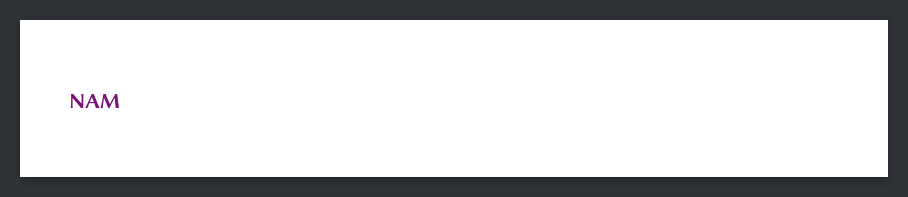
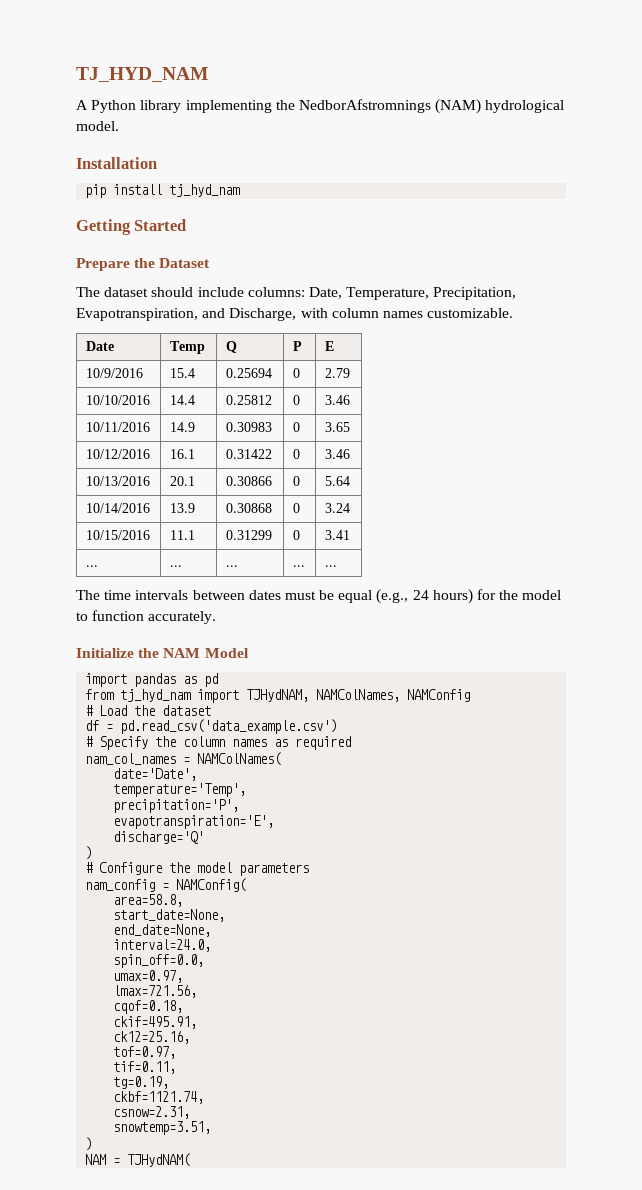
[69,94,120,108] NAM -> [76,67,208,82] [76,99,565,114] [76,121,119,131] [76,157,157,169] [85,184,241,198] [76,219,187,235] [76,258,211,271] [76,287,517,300] [76,308,514,321] [85,341,114,351] [169,341,205,354] [225,341,237,353] [292,341,302,351] [324,341,334,351] [85,368,143,378] [169,368,195,378] [225,368,272,378] [292,368,300,378] [324,368,350,378] [85,395,150,405] [169,395,195,405] [225,395,272,405] [292,395,300,405] [324,395,350,405] [85,422,150,432] [169,422,195,432] [225,422,272,432] [292,422,300,432] [324,422,350,432] [85,449,150,459] [169,449,195,459] [225,449,272,459] [292,449,300,459] [324,449,350,459] [85,476,150,486] [169,476,195,486] [225,476,272,486] [292,476,300,486] [324,476,350,486] [85,503,150,513] [169,503,195,513] [225,503,272,513] [292,503,300,513] [324,503,350,513] [85,530,150,540] [169,530,195,540] [225,530,272,540] [292,530,300,540] [324,530,350,540] [85,565,98,567] [169,565,182,567] [225,565,238,567] [292,565,305,567] [324,565,337,567] [76,589,562,604] [76,610,217,624] [76,648,249,658] [85,673,219,687] [85,689,471,703] [85,705,212,716] [85,719,338,734] [85,736,352,750] [85,752,282,766] [113,768,198,781] [113,783,247,797] [113,799,240,813] [113,815,275,829] [113,831,205,844] [85,846,93,860] [85,862,310,876] [85,878,247,892] [113,894,184,907] [113,909,226,922] [113,924,212,937] [113,939,212,952] [113,954,205,968] [113,970,184,983] [113,985,198,998] [113,1000,184,1014] [113,1016,198,1029] [113,1031,191,1044] [113,1046,177,1059] [113,1061,177,1074] [113,1076,170,1089] [113,1091,205,1104] [113,1106,191,1119] [113,1121,212,1135] [85,1137,93,1151] [85,1153,191,1167] TJ_HYD_NAM // A Python library implementing the NedborAfstromnings (NAM) hydrological model. // Installation // pip install tj_hyd_nam // Getting Started // Prepare the Dataset // The dataset should include columns: Date, Temperature, Precipitation, Evapotranspiration, and Discharge, with column names customizable. // Date | Temp | Q | P | E // 10/9/2016 | 15.4 | 0.25694 | 0 | 2.79 // 10/10/2016 | 14.4 | 0.25812 | 0 | 3.46 // 10/11/2016 | 14.9 | 0.30983 | 0 | 3.65 // 10/12/2016 | 16.1 | 0.31422 | 0 | 3.46 // 10/13/2016 | 20.1 | 0.30866 | 0 | 5.64 // 10/14/2016 | 13.9 | 0.30868 | 0 | 3.24 // 10/15/2016 | 11.1 | 0.31299 | 0 | 3.41 // ... | ... | ... | ... | ... // The time intervals between dates must be equal (e.g., 24 hours) for the model to function accurately. // Initialize the NAM Model // import pandas as pd // from tj_hyd_nam import TJHydNAM, NAMColNames, NAMConfig // # Load the dataset // df = pd.read_csv('data_example.csv') // # Specify the column names as required // nam_col_names = NAMColNames( // date='Date', // temperature='Temp', // precipitation='P', // evapotranspiration='E', // discharge='Q' // ) // # Configure the model parameters // nam_config = NAMConfig( // area=58.8, // start_date=None, // end_date=None, // interval=24.0, // spin_off=0.0, // umax=0.97, // lmax=721.56, // cqof=0.18, // ckif=495.91, // ck12=25.16, // tof=0.97, // tif=0.11, // tg=0.19, // ckbf=1121.74, // csnow=2.31, // snowtemp=3.51, // ) // NAM = TJHydNAM(

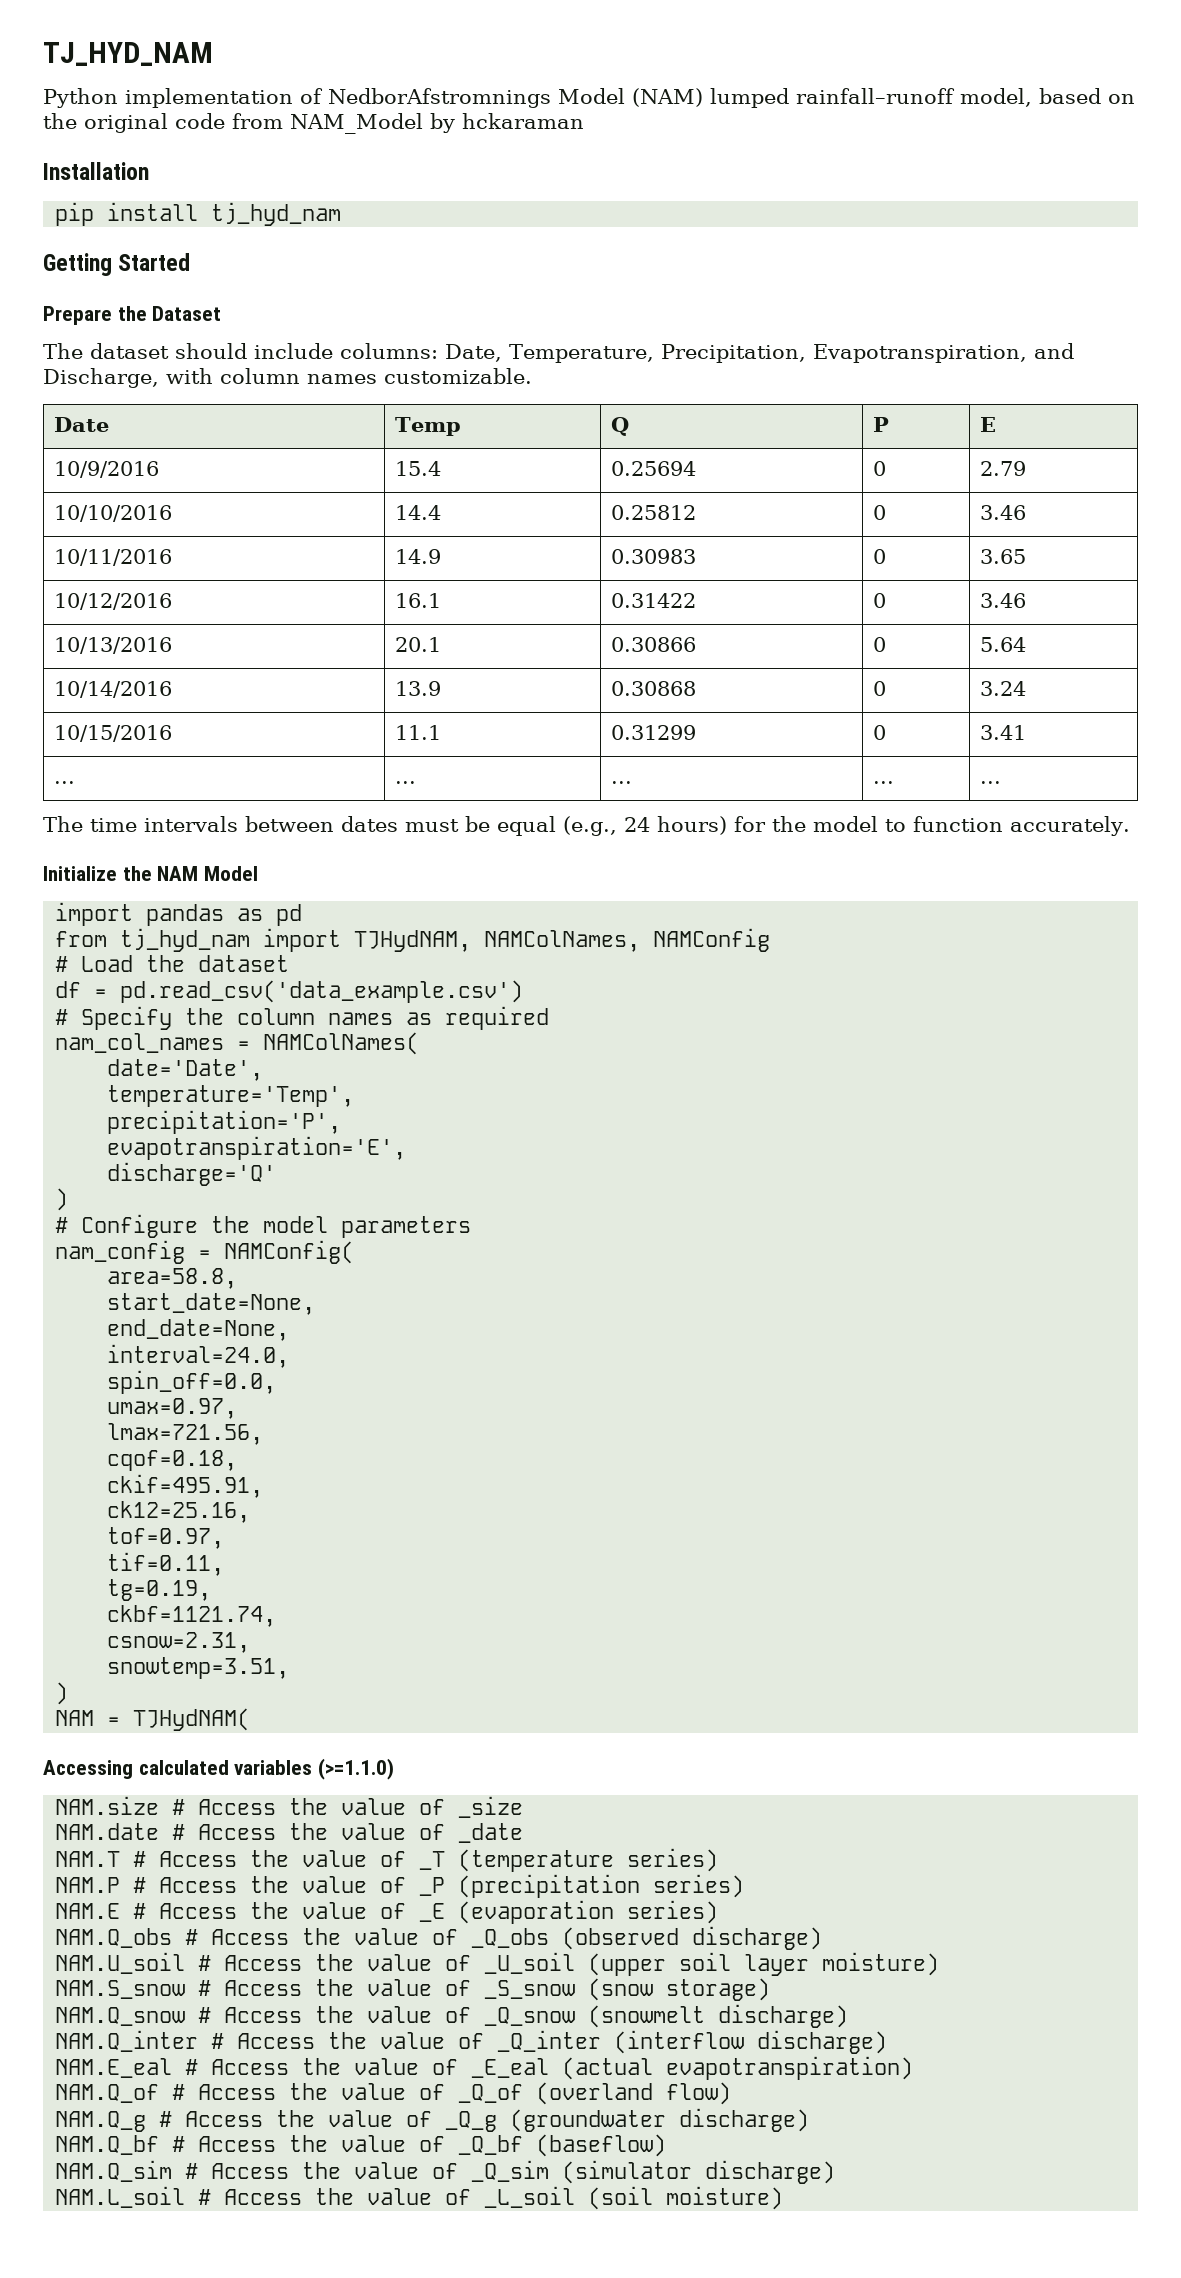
[76,99,565,114] [76,121,119,131] A Python library implementing the NedborAfstromnings (NAM) hydrological model. -> [43,88,1135,108] [43,113,584,134] Python implementation of NedborAfstromnings Model (NAM) lumped rainfall–runoff model, based on the original code from NAM_Model by hckaraman
(191, 1160) none -> [43,1758,395,1780] [55,1796,524,1818] [55,1823,524,1843] [55,1848,719,1872] [55,1874,745,1898] [55,1900,719,1924] [55,1926,823,1950] [55,1952,940,1976] [55,1978,771,2001] [55,2004,849,2028] [55,2030,888,2054] [55,2056,914,2080] [55,2082,732,2105] [55,2108,810,2132] [55,2134,667,2157] [55,2160,836,2184] [55,2186,784,2210] // Accessing calculated variables (>=1.1.0) // NAM.size # Access the value of _size // NAM.date # Access the value of _date // NAM.T # Access the value of _T (temperature series) // NAM.P # Access the value of _P (precipitation series) // NAM.E # Access the value of _E (evaporation series) // NAM.Q_obs # Access the value of _Q_obs (observed discharge) // NAM.U_soil # Access the value of _U_soil (upper soil layer moisture) // NAM.S_snow # Access the value of _S_snow (snow storage) // NAM.Q_snow # Access the value of _Q_snow (snowmelt discharge) // NAM.Q_inter # Access the value of _Q_inter (interflow discharge) // NAM.E_eal # Access the value of _E_eal (actual evapotranspiration) // NAM.Q_of # Access the value of _Q_of (overland flow) // NAM.Q_g # Access the value of _Q_g (groundwater discharge) // NAM.Q_bf # Access the value of _Q_bf (baseflow) // NAM.Q_sim # Access the value of _Q_sim (simulator discharge) // NAM.L_soil # Access the value of _L_soil (soil moisture)

